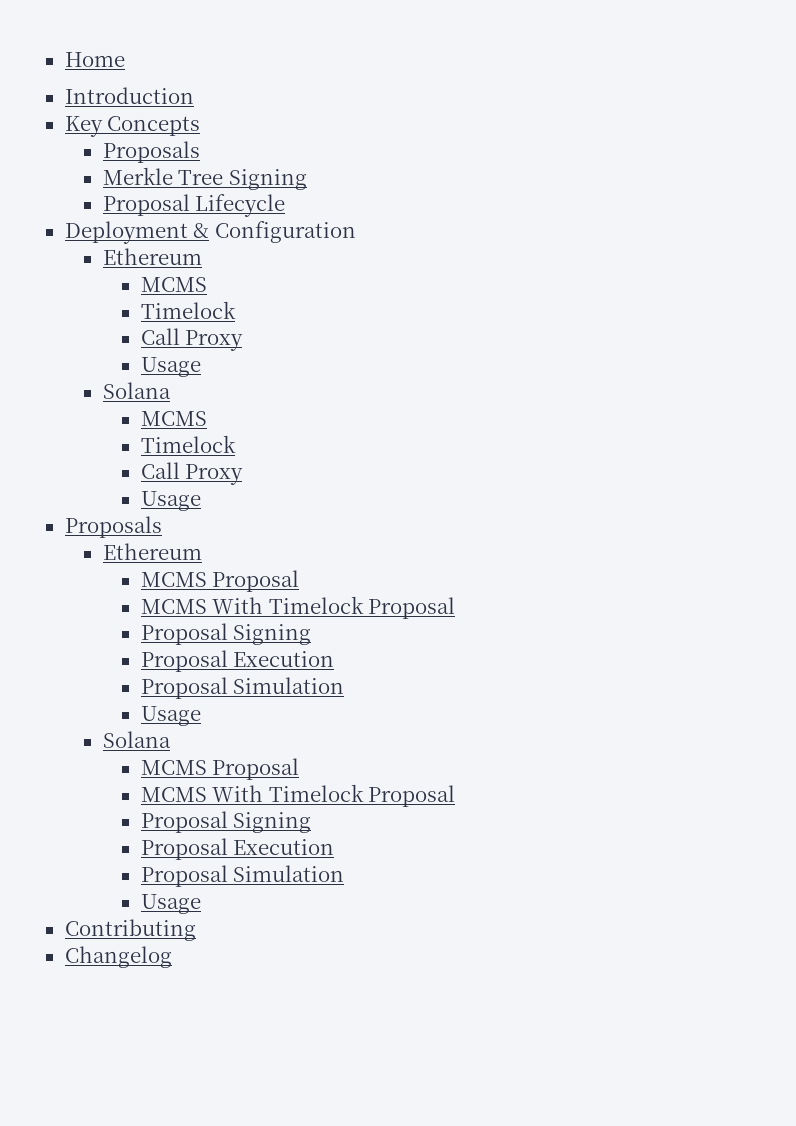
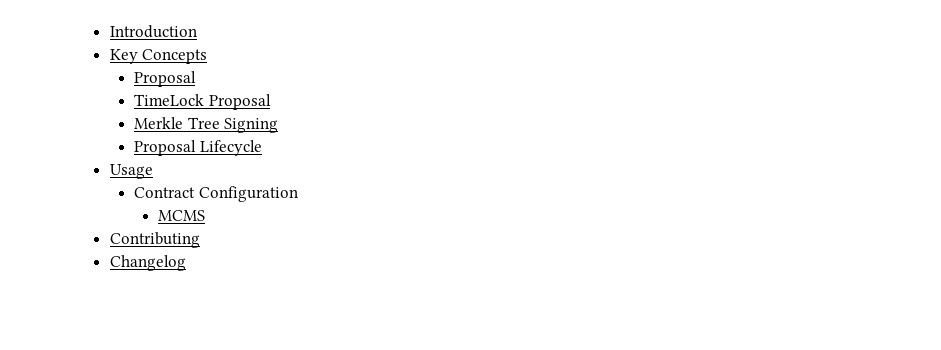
[64,52,125,67] Home // -> (109, 31) none
[102,141,200,163] Proposals -> [133,71,196,87] [133,94,271,110] Proposal // TimeLock Proposal
[64,221,210,244] Deployment & -> [109,164,153,179] [133,187,195,198] Usage // Contract
[102,248,202,265] [140,277,207,292] [140,301,236,319] [140,328,244,351] [140,357,201,377] [102,382,171,399] [140,411,207,426] [140,435,236,453] [140,462,244,485] [140,491,201,511] [64,516,162,538] [102,543,202,560] [140,570,300,592] [140,596,456,619] [140,623,312,645] [140,650,335,672] [140,677,345,699] [140,706,201,726] [102,731,171,748] [140,758,300,780] [140,784,456,807] [140,811,312,833] [140,838,335,860] [140,865,345,887] [140,894,201,914] // Ethereum // MCMS // Timelock // Call Proxy // Usage // Solana // MCMS // Timelock // Call Proxy // Usage // Proposals // Ethereum // MCMS Proposal // MCMS With Timelock Proposal // Proposal Signing // Proposal Execution // Proposal Simulation // Usage // Solana // MCMS Proposal // MCMS With Timelock Proposal // Proposal Signing // Proposal Execution // Proposal Simulation // Usage -> [158,210,206,221] // MCMS

